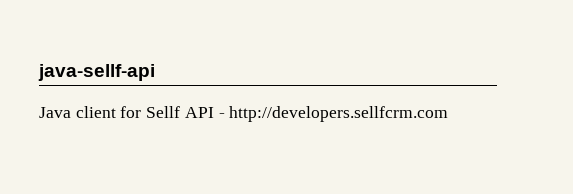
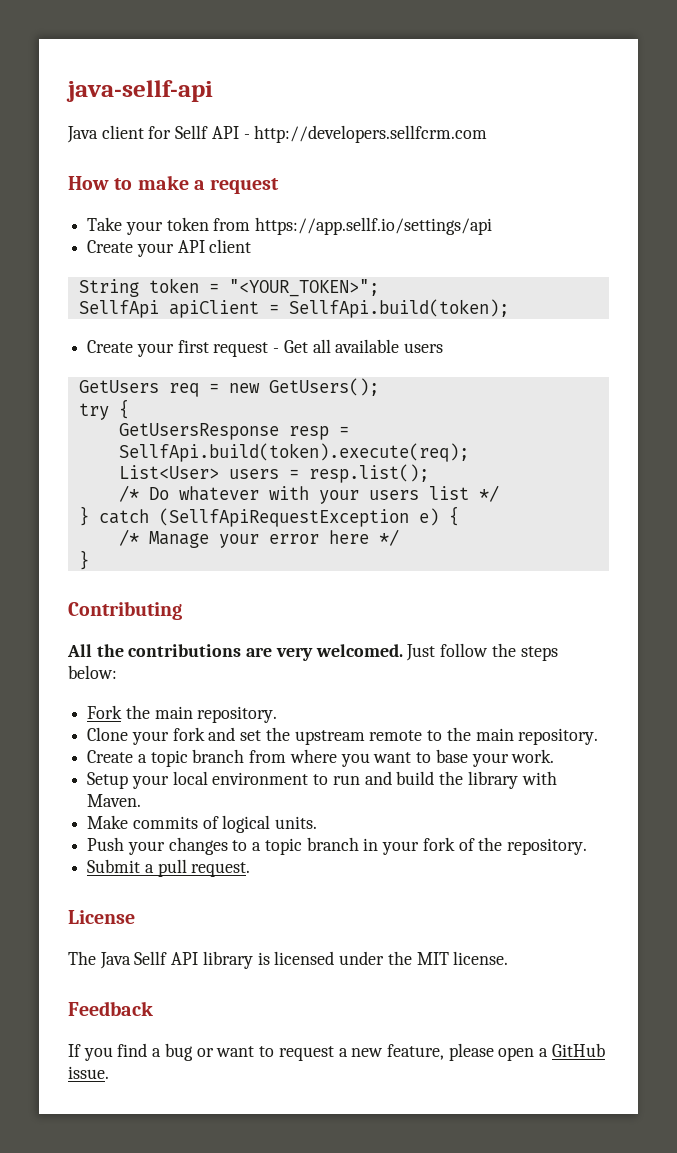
(449, 114) none -> [68,175,280,194] [87,217,493,235] [87,239,252,257] [78,278,379,297] [78,299,509,318] [87,339,444,357] [78,378,379,397] [78,399,129,420] [118,423,349,440] [118,443,469,462] [118,464,429,483] [118,485,499,504] [78,506,459,527] [118,529,399,548] [78,550,89,570] [68,601,182,620] [67,643,558,661] [68,665,117,679] [87,705,278,723] [87,727,599,745] [87,749,555,767] [87,771,557,789] [87,794,142,807] [87,815,318,833] [87,837,587,855] [87,859,251,877] [68,910,135,924] [68,951,509,969] [68,1001,153,1016] [68,1043,605,1061] [68,1066,109,1079] // How to make a request // Take your token from https://app.sellf.io/settings/api // Create your API client // String token = "<YOUR_TOKEN>"; // SellfApi apiClient = SellfApi.build(token); // Create your first request - Get all available users // GetUsers req = new GetUsers(); // try { // GetUsersResponse resp = SellfApi.build(token).execute(req); // List<User> users = resp.list(); // /* Do whatever with your users list */ // } catch (SellfApiRequestException e) { // /* Manage your error here */ // } // Contributing // All the contributions are very welcomed. Just follow the steps below: // Fork the main repository. // Clone your fork and set the upstream remote to the main repository. // Create a topic branch from where you want to base your work. // Setup your local environment to run and build the library with Maven. // Make commits of logical units. // Push your changes to a topic branch in your fork of the repository. // Submit a pull request. // License // The Java Sellf API library is licensed under the MIT license. // Feedback // If you find a bug or want to request a new feature, please open a GitHub issue.

